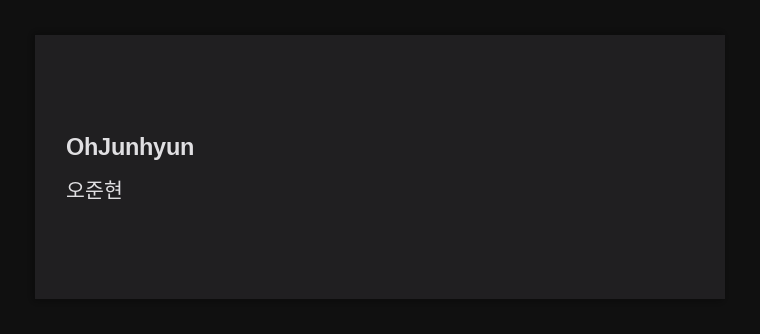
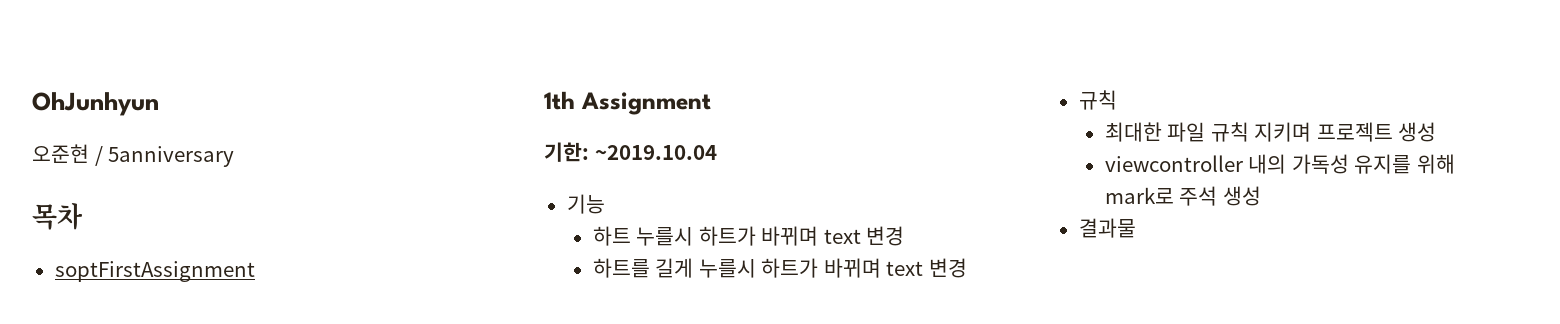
(123, 189) none -> [94,146,235,167] [32,203,83,230] [54,261,255,282] [544,91,711,115] [544,142,717,162] [566,194,605,214] [592,226,905,246] [592,258,967,278] [1078,90,1117,110] [1104,122,1437,142] [1104,154,1455,174] [1104,186,1261,206] [1078,218,1136,238] / 5anniversary // 목차 // soptFirstAssignment // 1th Assignment // 기한: ~2019.10.04 // 기능 // 하트 누를시 하트가 바뀌며 text 변경 // 하트를 길게 누를시 하트가 바뀌며 text 변경 // 규칙 // 최대한 파일 규칙 지키며 프로젝트 생성 // viewcontroller 내의 가독성 유지를 위해 mark로 주석 생성 // 결과물

